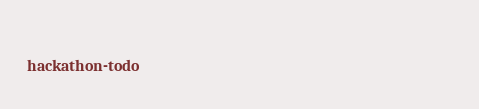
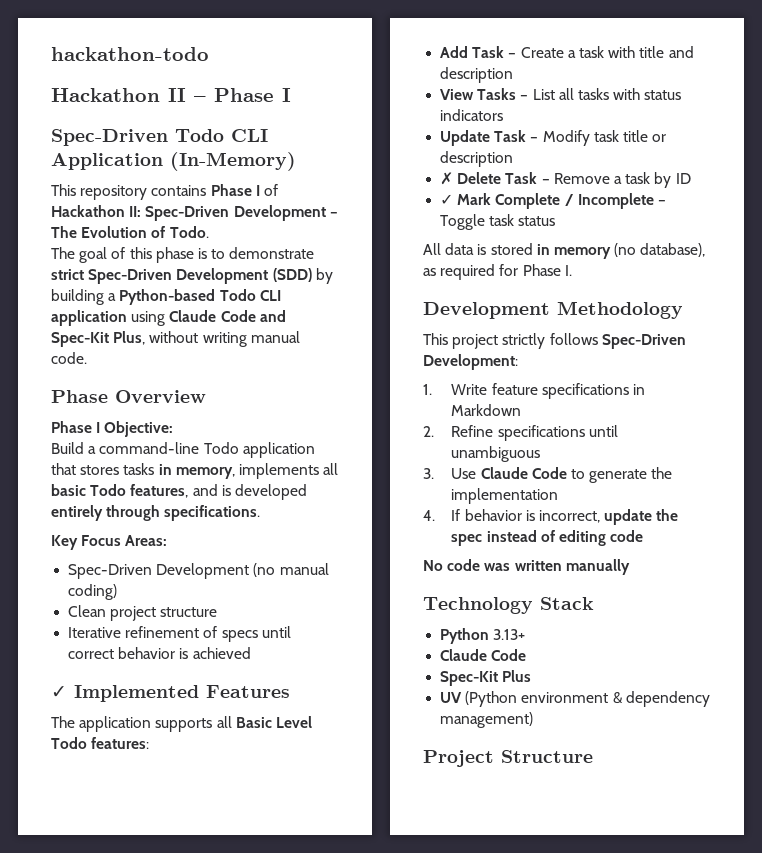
(140, 65) none -> [51,88,291,102] [51,129,268,146] [51,152,296,171] [51,184,278,200] [51,205,338,221] [51,226,209,238] [51,247,315,263] [51,268,333,284] [51,289,281,305] [51,310,286,326] [51,331,300,347] [51,352,87,364] [51,390,206,403] [51,421,174,437] [51,442,315,458] [51,463,339,479] [51,484,307,500] [51,505,261,521] [51,535,168,550] [68,563,329,579] [68,584,118,600] [68,605,218,621] [68,626,291,642] [68,647,251,659] [51,685,290,702] [51,716,312,732] [51,737,150,749] [440,46,694,58] [440,67,514,83] [440,88,682,100] [440,109,504,121] [440,130,667,146] [440,151,514,167] [440,172,691,188] [440,193,666,209] [440,214,556,230] [423,243,706,259] [423,264,572,280] [423,301,683,319] [423,333,686,349] [423,354,518,370] [423,383,646,399] [451,404,522,416] [423,425,618,441] [451,446,541,462] [423,467,673,483] [451,488,559,504] [423,509,679,525] [451,530,644,546] [423,559,630,575] [423,597,594,614] [440,628,526,644] [440,649,527,661] [440,670,532,686] [440,691,710,707] [440,712,534,728] [423,750,593,767] // Hackathon II – Phase I // Spec-Driven Todo CLI Application (In-Memory) // This repository contains Phase I of Hackathon II: Spec-Driven Development – The Evolution of Todo. // The goal of this phase is to demonstrate strict Spec-Driven Development (SDD) by building a Python-based Todo CLI application using Claude Code and Spec-Kit Plus, without writing manual code. // Phase Overview // Phase I Objective: // Build a command-line Todo application that stores tasks in memory, implements all basic Todo features, and is developed entirely through specifications. // Key Focus Areas: // Spec-Driven Development (no manual coding) // Clean project structure // Iterative refinement of specs until correct behavior is achieved // ✓ Implemented Features // The application supports all Basic Level Todo features: // Add Task – Create a task with title and description // View Tasks – List all tasks with status indicators // Update Task – Modify task title or description // ✗ Delete Task – Remove a task by ID // ✓ Mark Complete / Incomplete – Toggle task status // All data is stored in memory (no database), as required for Phase I. // Development Methodology // This project strictly follows Spec-Driven Development: // 1. Write feature specifications in Markdown // 2. Refine specifications until unambiguous // 3. Use Claude Code to generate the implementation // 4. If behavior is incorrect, update the spec instead of editing code // No code was written manually // Technology Stack // Python 3.13+ // Claude Code // Spec-Kit Plus // UV (Python environment & dependency management) // Project Structure

